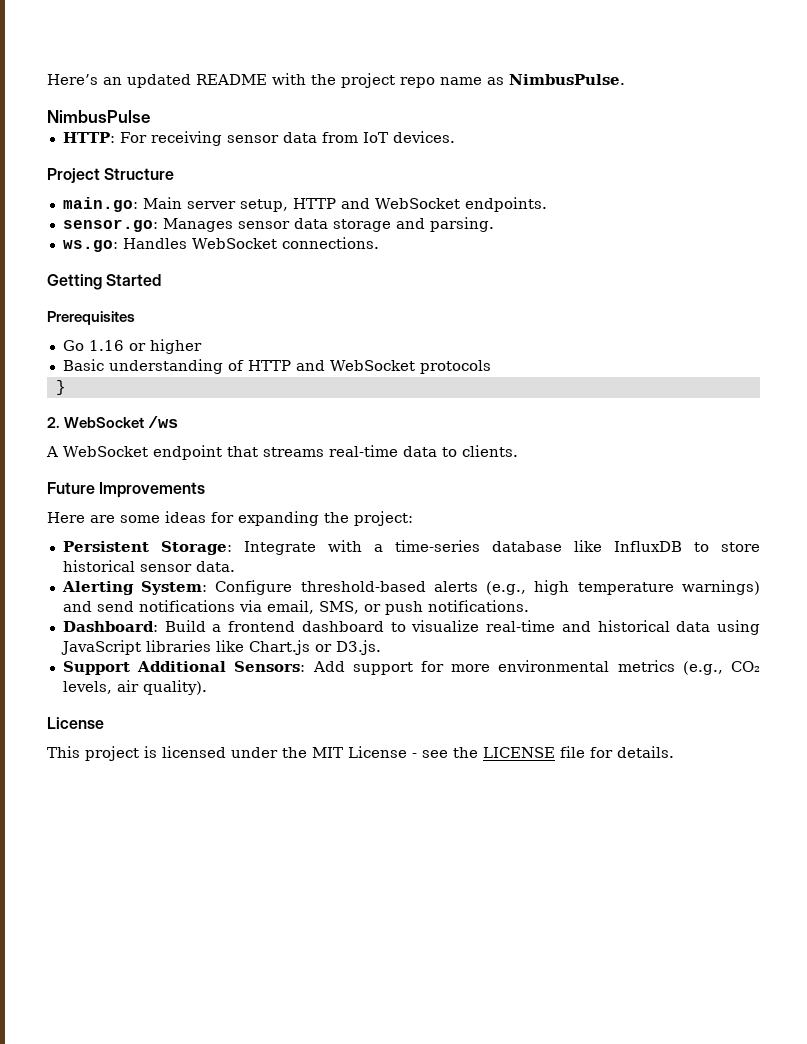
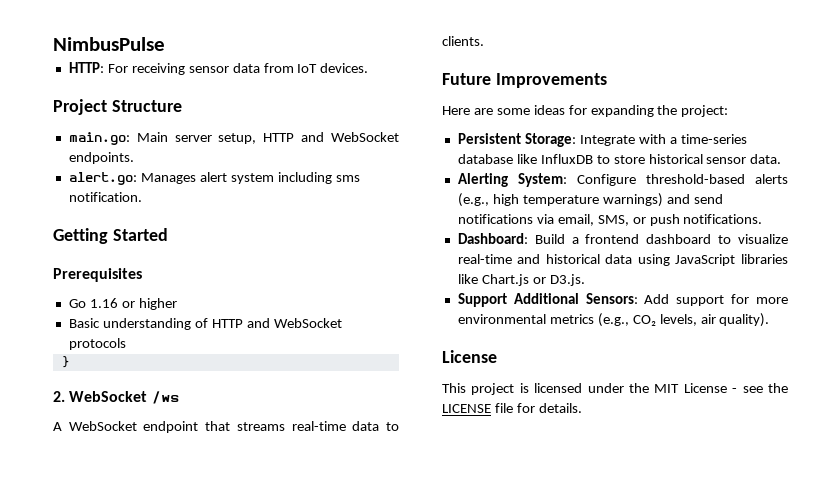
[47,73,625,88] Here’s an updated README with the project repo name as NimbusPulse. // -> (53, 44) none
[62,217,494,232] [62,237,379,252] sensor.go: Manages sensor data storage and parsing. // ws.go: Handles WebSocket connections. -> [68,172,360,185] [68,192,142,202] alert.go: Manages alert system including sms notification.

